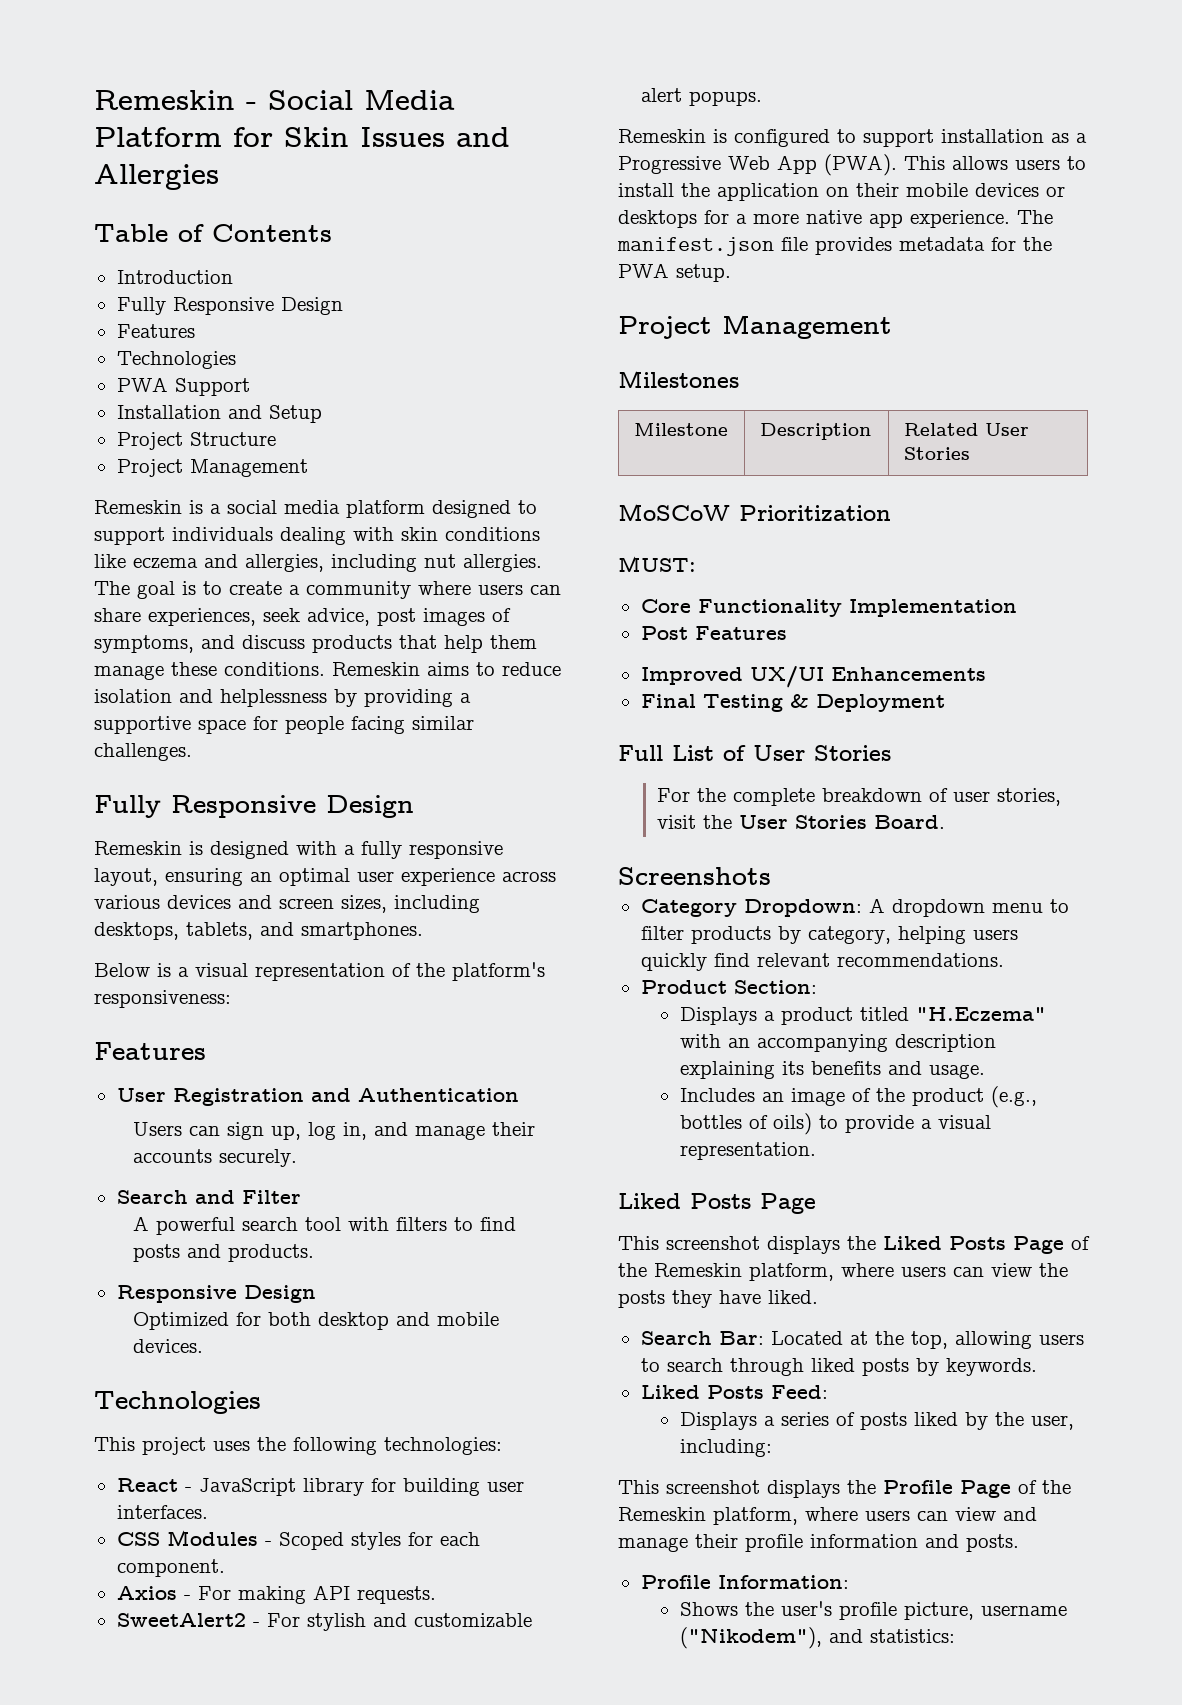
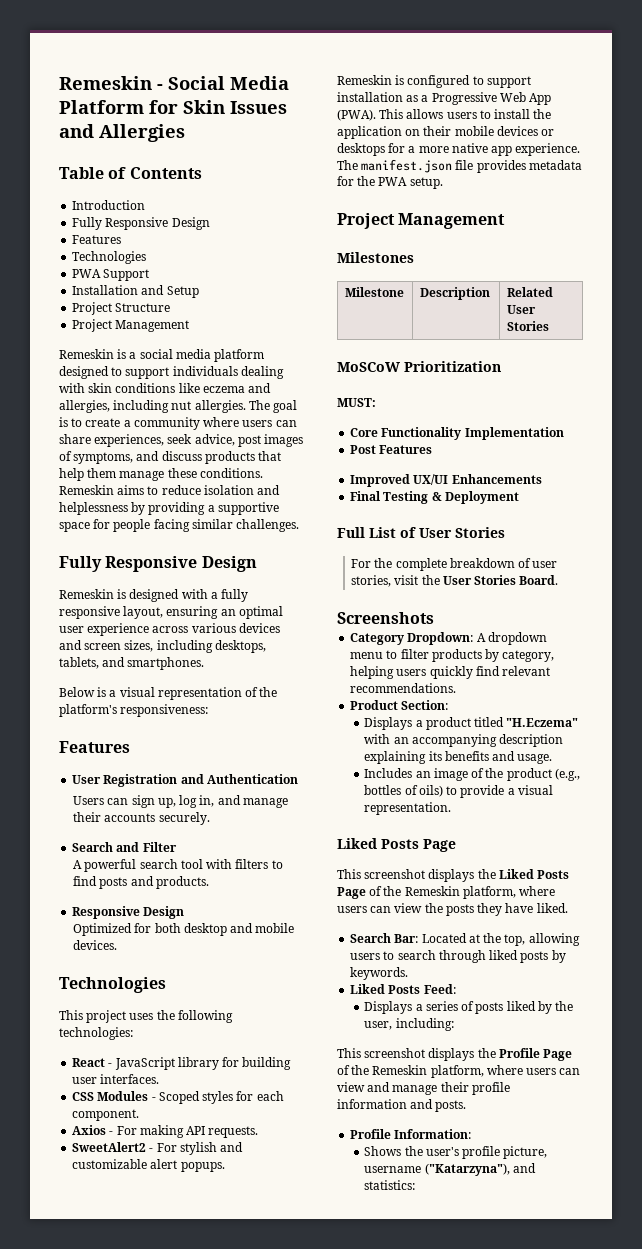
[679,1627,822,1649] ("Nikodem"), -> [424,1163,510,1176] ("Katarzyna"),

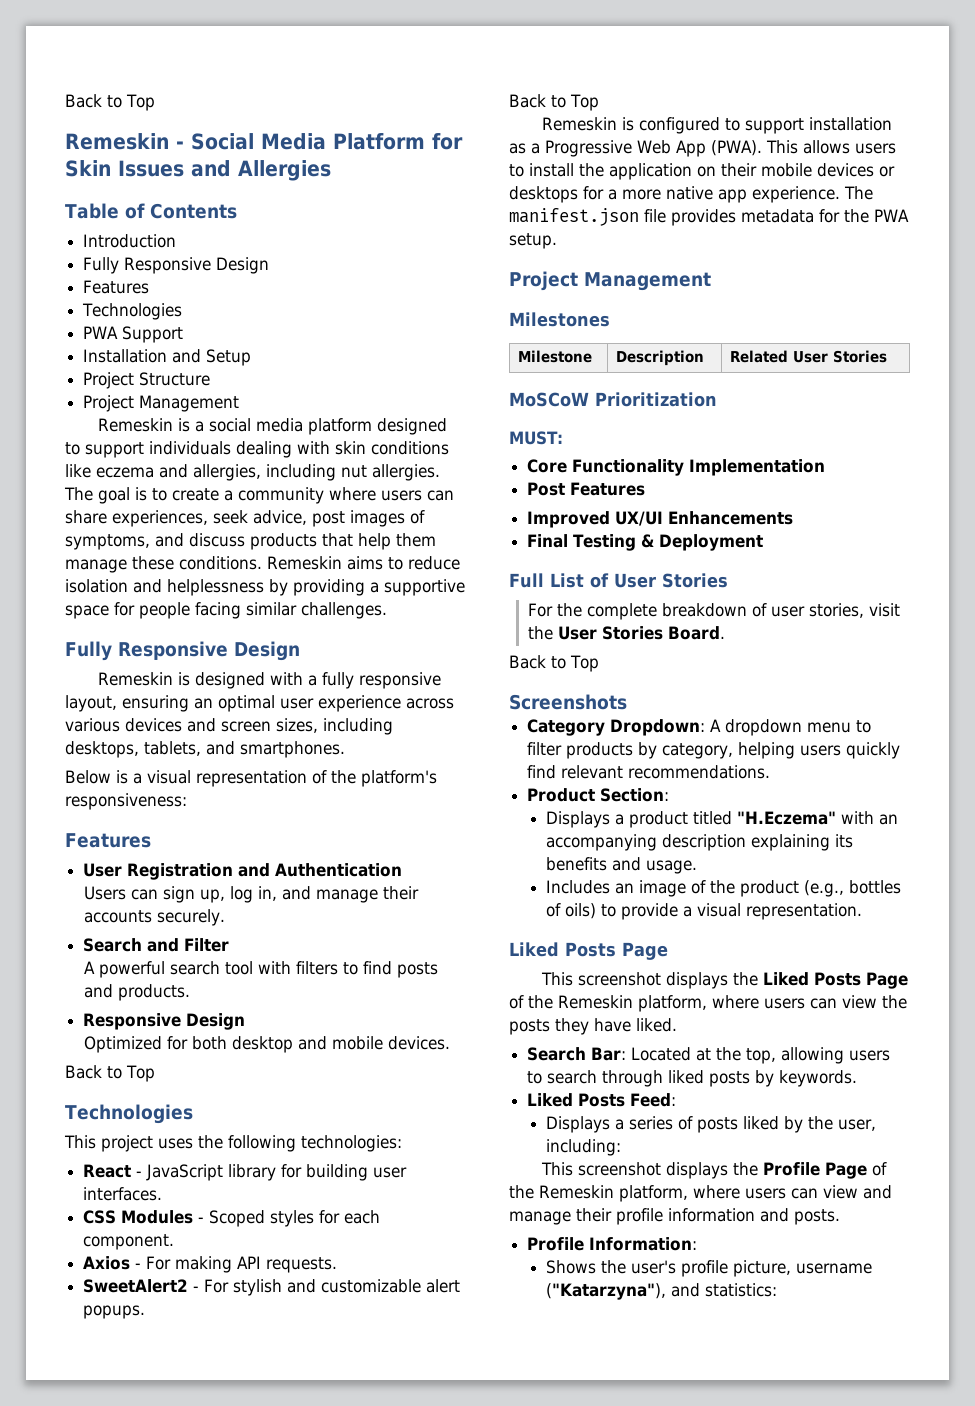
(59, 83) none -> [65,94,155,111] Back to Top //
(118, 945) none -> [65,1065,155,1082] // Back to Top
(225, 1167) none -> [509,94,599,111] // Back to Top
(559, 580) none -> [509,655,599,672] // Back to Top

